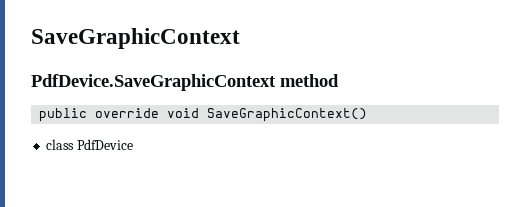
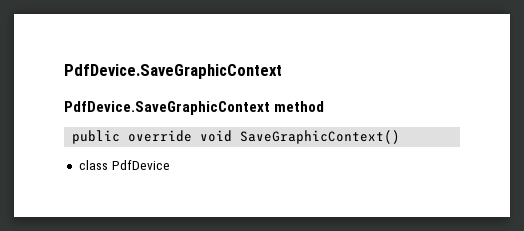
[31,28,240,49] SaveGraphicContext -> [64,64,282,79] PdfDevice.SaveGraphicContext

